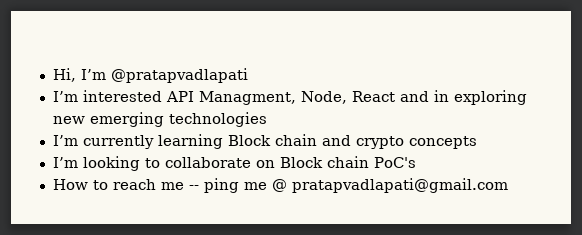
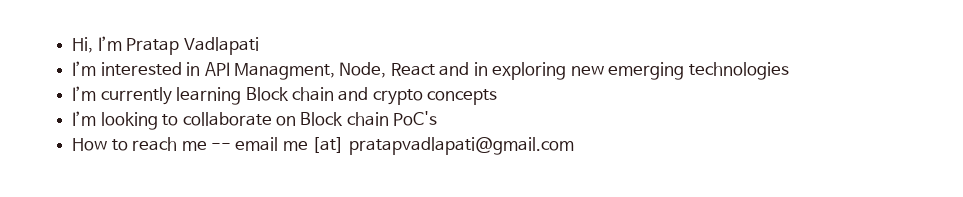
[110,68,248,83] @pratapvadlapati -> [126,37,259,55] Pratap Vadlapati
(162, 96) none -> [186,62,201,76] in
[203,178,287,193] ping me @ -> [235,137,345,153] email me [at]

